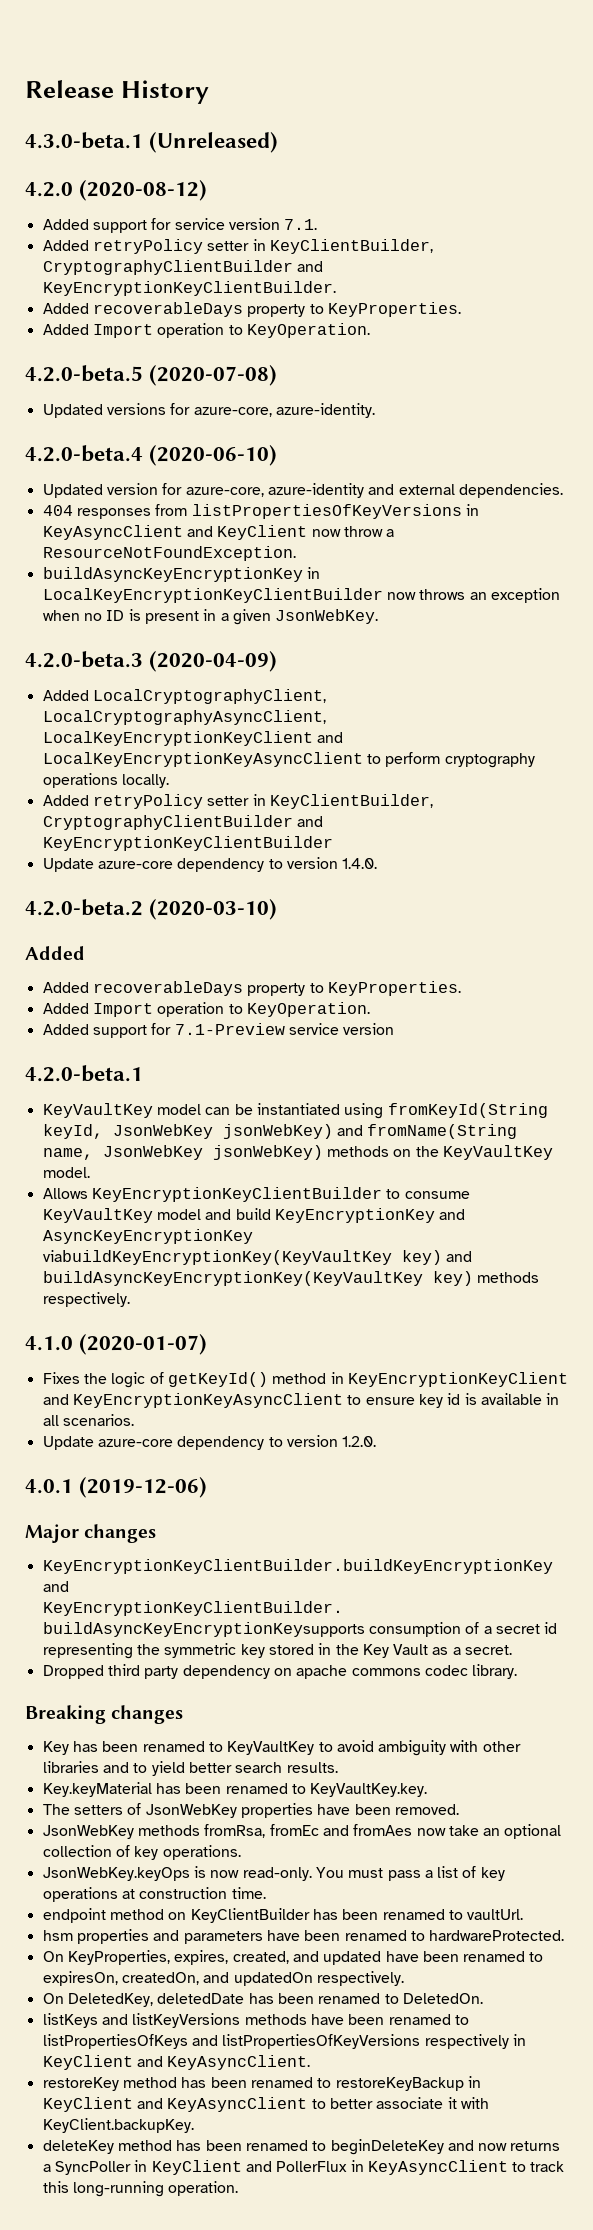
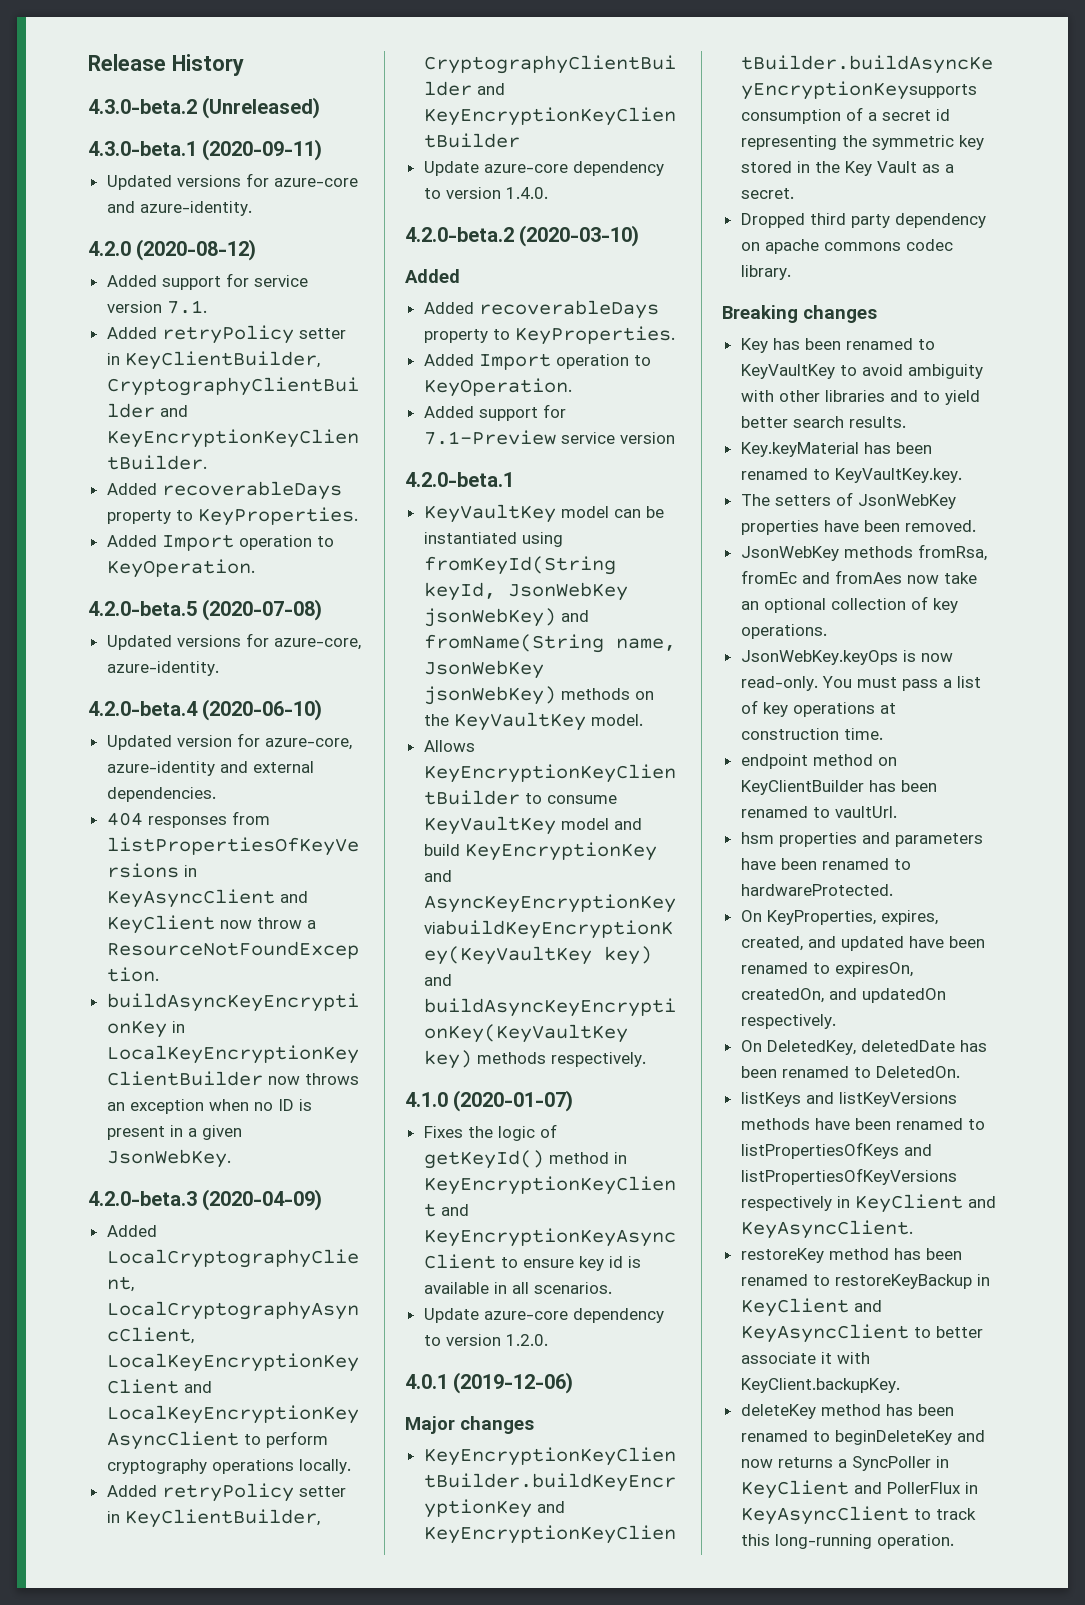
(210, 92) none -> [88,97,321,119] // 4.3.0-beta.2 (Unreleased)
[149,132,279,153] (Unreleased) -> [202,139,323,161] [106,173,358,190] [106,201,252,216] (2020-09-11) // Updated versions for azure-core and azure-identity.

